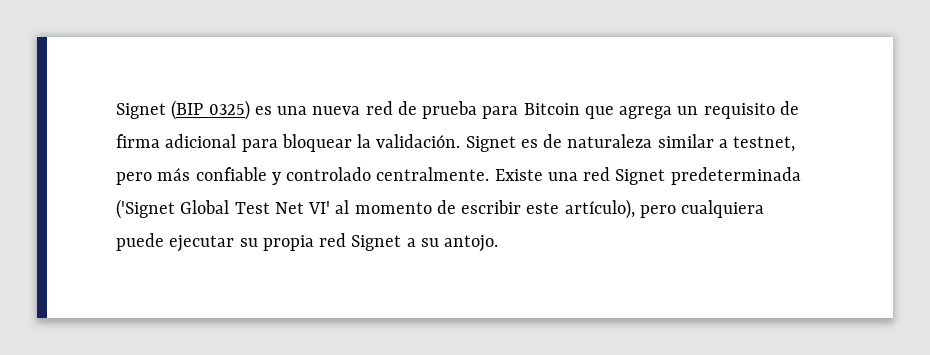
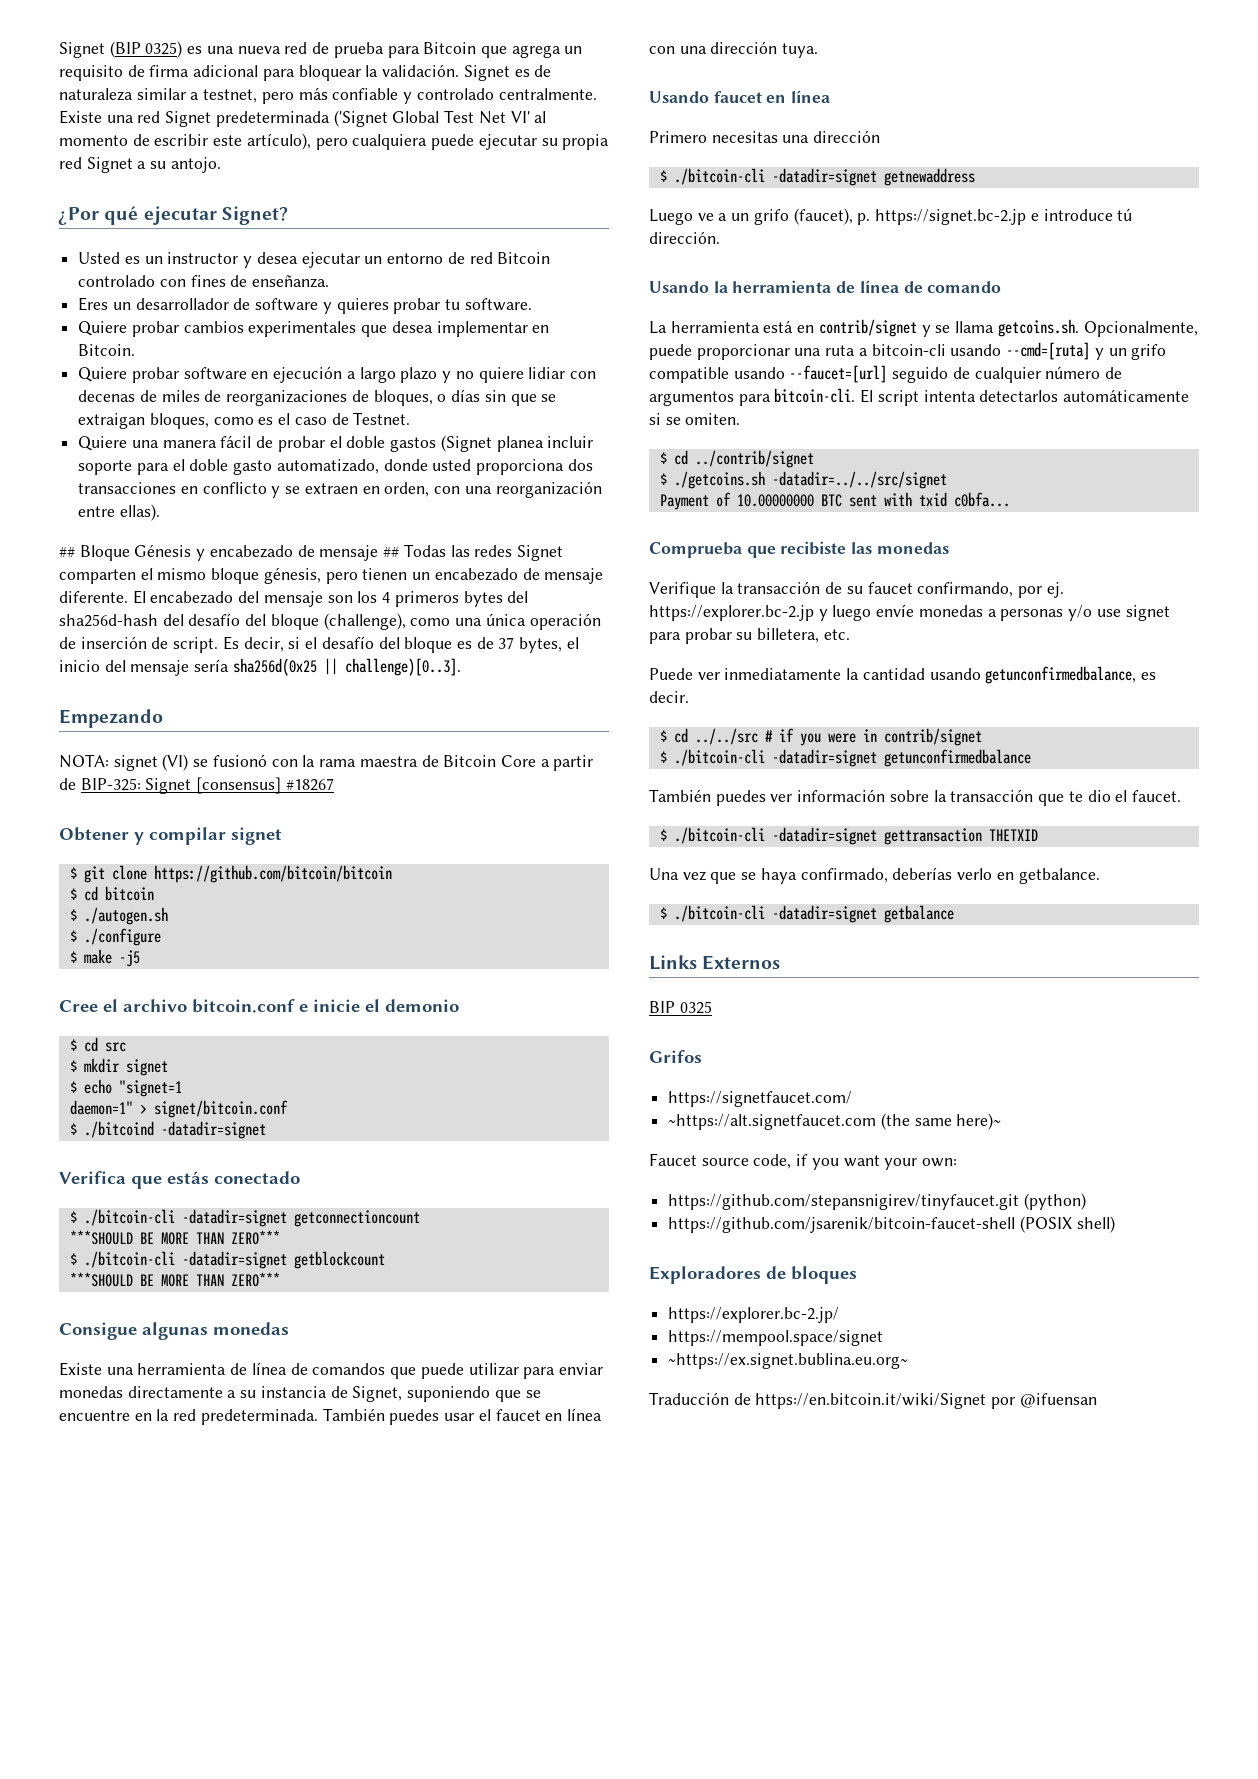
(499, 243) none -> [58,206,288,225] [78,252,551,268] [78,275,330,288] [78,297,532,314] [78,321,550,337] [78,344,136,356] [78,366,596,383] [78,389,557,406] [78,412,411,429] [78,435,594,452] [78,459,593,475] [78,481,602,498] [78,504,160,521] [59,544,563,561] [59,567,604,584] [59,590,529,607] [59,613,601,630] [59,636,579,653] [59,658,461,676] [59,709,163,728] [59,754,594,771] [59,777,334,794] [59,827,282,845] [69,865,392,883] [69,886,154,901] [69,907,168,925] [69,928,161,946] [69,949,140,967] [59,999,459,1013] [69,1037,126,1052] [69,1058,168,1076] [69,1079,182,1097] [69,1100,288,1118] [69,1121,266,1139] [59,1171,300,1189] [69,1209,420,1227] [69,1230,280,1245] [69,1251,385,1269] [69,1272,280,1287] [59,1322,289,1340] [59,1362,603,1379] [59,1386,541,1402] [59,1408,602,1425] [649,41,819,58] [649,90,831,103] [649,130,881,143] [659,168,975,186] [649,208,1133,225] [649,231,720,244] [649,280,1002,293] [649,319,1198,337] [649,342,1167,360] [649,365,1123,383] [649,388,1190,406] [649,413,741,425] [659,450,814,468] [659,471,947,489] [659,492,1010,510] [649,541,949,558] [649,581,1064,598] [649,604,1170,621] [649,628,850,644] [649,666,1157,684] [649,691,689,703] [659,728,982,746] [659,749,1031,767] [649,789,1181,806] [659,827,1038,845] [649,867,1100,884] [659,905,954,923] [649,955,781,970] [649,1001,712,1014] [649,1050,702,1063] [668,1091,853,1107] [668,1113,1002,1130] [649,1153,958,1170] [668,1193,1086,1210] [668,1216,1115,1233] [649,1266,857,1284] [668,1307,840,1323] [668,1330,884,1346] [668,1353,909,1369] [649,1392,1097,1409] // ¿Por qué ejecutar Signet? // Usted es un instructor y desea ejecutar un entorno de red Bitcoin controlado con fines de enseñanza. // Eres un desarrollador de software y quieres probar tu software. // Quiere probar cambios experimentales que desea implementar en Bitcoin. // Quiere probar software en ejecución a largo plazo y no quiere lidiar con decenas de miles de reorganizaciones de bloques, o días sin que se extraigan bloques, como es el caso de Testnet. // Quiere una manera fácil de probar el doble gastos (Signet planea incluir soporte para el doble gasto automatizado, donde usted proporciona dos transacciones en conflicto y se extraen en orden, con una reorganización entre ellas). // ## Bloque Génesis y encabezado de mensaje ## Todas las redes Signet comparten el mismo bloque génesis, pero tienen un encabezado de mensaje diferente. El encabezado del mensaje son los 4 primeros bytes del sha256d-hash del desafío del bloque (challenge), como una única operación de inserción de script. Es decir, si el desafío del bloque es de 37 bytes, el inicio del mensaje sería sha256d(0x25 || challenge)[0..3]. // Empezando // NOTA: signet (VI) se fusionó con la rama maestra de Bitcoin Core a partir de BIP-325: Signet [consensus] #18267 // Obtener y compilar signet // $ git clone https://github.com/bitcoin/bitcoin // $ cd bitcoin // $ ./autogen.sh // $ ./configure // $ make -j5 // Cree el archivo bitcoin.conf e inicie el demonio // $ cd src // $ mkdir signet // $ echo "signet=1 // daemon=1" > signet/bitcoin.conf // $ ./bitcoind -datadir=signet // Verifica que estás conectado // $ ./bitcoin-cli -datadir=signet getconnectioncount // ***SHOULD BE MORE THAN ZERO*** // $ ./bitcoin-cli -datadir=signet getblockcount // ***SHOULD BE MORE THAN ZERO*** // Consigue algunas monedas // Existe una herramienta de línea de comandos que puede utilizar para enviar monedas directamente a su instancia de Signet, suponiendo que se encuentre en la red predeterminada. También puedes usar el faucet en línea con una dirección tuya. // Usando faucet en línea // Primero necesitas una dirección // $ ./bitcoin-cli -datadir=signet getnewaddress // Luego ve a un grifo (faucet), p. https://signet.bc-2.jp e introduce tú dirección. // Usando la herramienta de línea de comando // La herramienta está en contrib/signet y se llama getcoins.sh. Opcionalmente, puede proporcionar una ruta a bitcoin-cli usando --cmd=[ruta] y un grifo compatible usando --faucet=[url] seguido de cualquier número de argumentos para bitcoin-cli. El script intenta detectarlos automáticamente si se omiten. // $ cd ../contrib/signet // $ ./getcoins.sh -datadir=../../src/signet // Payment of 10.00000000 BTC sent with txid c0bfa... // Comprueba que recibiste las monedas // Verifique la transacción de su faucet confirmando, por ej. https://explorer.bc-2.jp y luego envíe monedas a personas y/o use signet para probar su billetera, etc. // Puede ver inmediatamente la cantidad usando getunconfirmedbalance, es decir. // $ cd ../../src # if you were in contrib/signet // $ ./bitcoin-cli -datadir=signet getunconfirmedbalance // También puedes ver información sobre la transacción que te dio el faucet. // $ ./bitcoin-cli -datadir=signet gettransaction THETXID // Una vez que se haya confirmado, deberías verlo en getbalance. // $ ./bitcoin-cli -datadir=signet getbalance // Links Externos // BIP 0325 // Grifos // https://signetfaucet.com/ // ~https://alt.signetfaucet.com (the same here)~ // Faucet source code, if you want your own: // https://github.com/stepansnigirev/tinyfaucet.git (python) // https://github.com/jsarenik/bitcoin-faucet-shell (POSIX shell) // Exploradores de bloques // https://explorer.bc-2.jp/ // https://mempool.space/signet // ~https://ex.signet.bublina.eu.org~ // Traducción de https://en.bitcoin.it/wiki/Signet por @ifuensan

